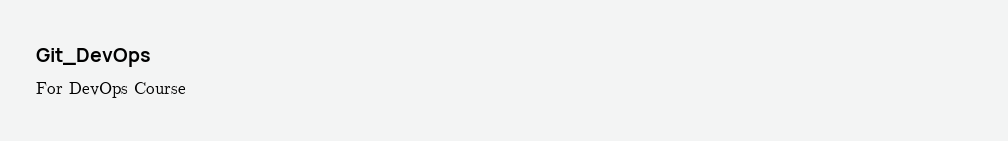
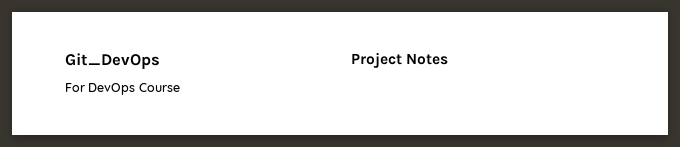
(186, 88) none -> [351,52,449,68] // Project Notes

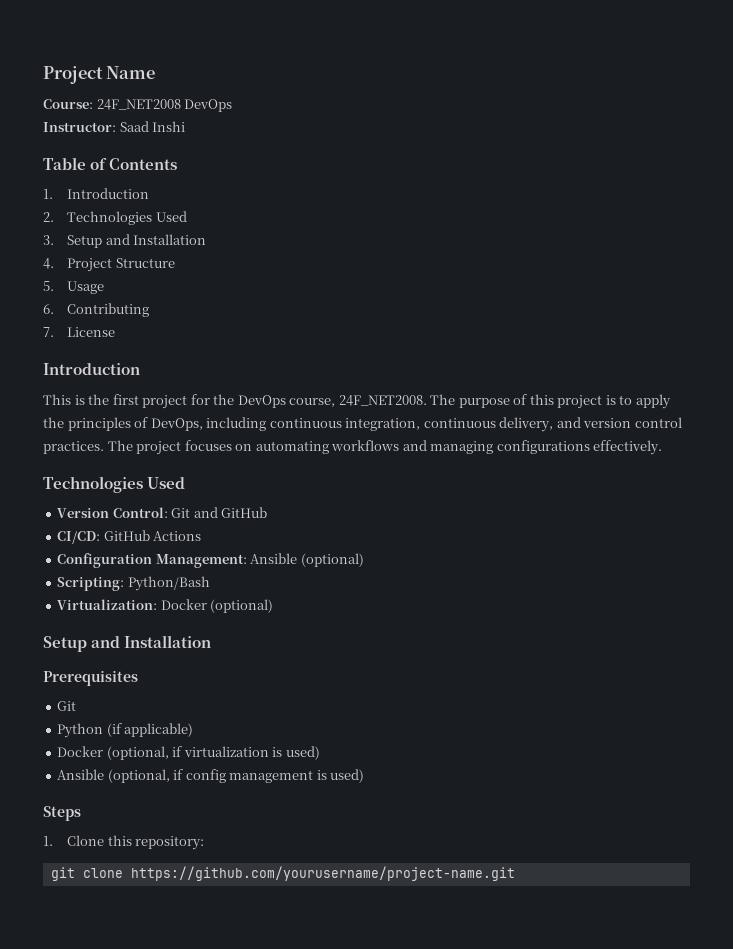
[65,53,160,69] [65,83,180,95] [351,52,449,68] Git_DevOps // For DevOps Course // Project Notes -> [43,66,156,84] [43,99,233,112] [43,121,186,132] [43,157,178,170] [43,188,150,199] [43,211,187,225] [43,234,207,248] [43,258,175,272] [43,281,105,294] [43,303,150,317] [43,327,116,337] [43,363,140,375] [43,394,671,409] [43,417,682,432] [43,440,663,455] [43,476,186,493] [57,507,268,518] [57,530,202,544] [57,553,364,568] [57,576,210,591] [57,599,274,613] [43,635,212,652] [43,670,138,686] [57,701,77,711] [57,723,194,738] [57,746,320,760] [57,769,365,783] [43,806,81,821] [43,835,205,850] [50,866,515,881] Project Name // Course: 24F_NET2008 DevOps // Instructor: Saad Inshi // Table of Contents // 1. Introduction // 2. Technologies Used // 3. Setup and Installation // 4. Project Structure // 5. Usage // 6. Contributing // 7. License // Introduction // This is the first project for the DevOps course, 24F_NET2008. The purpose of this project is to apply the principles of DevOps, including continuous integration, continuous delivery, and version control practices. The project focuses on automating workflows and managing configurations effectively. // Technologies Used // Version Control: Git and GitHub // CI/CD: GitHub Actions // Configuration Management: Ansible (optional) // Scripting: Python/Bash // Virtualization: Docker (optional) // Setup and Installation // Prerequisites // Git // Python (if applicable) // Docker (optional, if virtualization is used) // Ansible (optional, if config management is used) // Steps // 1. Clone this repository: // git clone https://github.com/yourusername/project-name.git

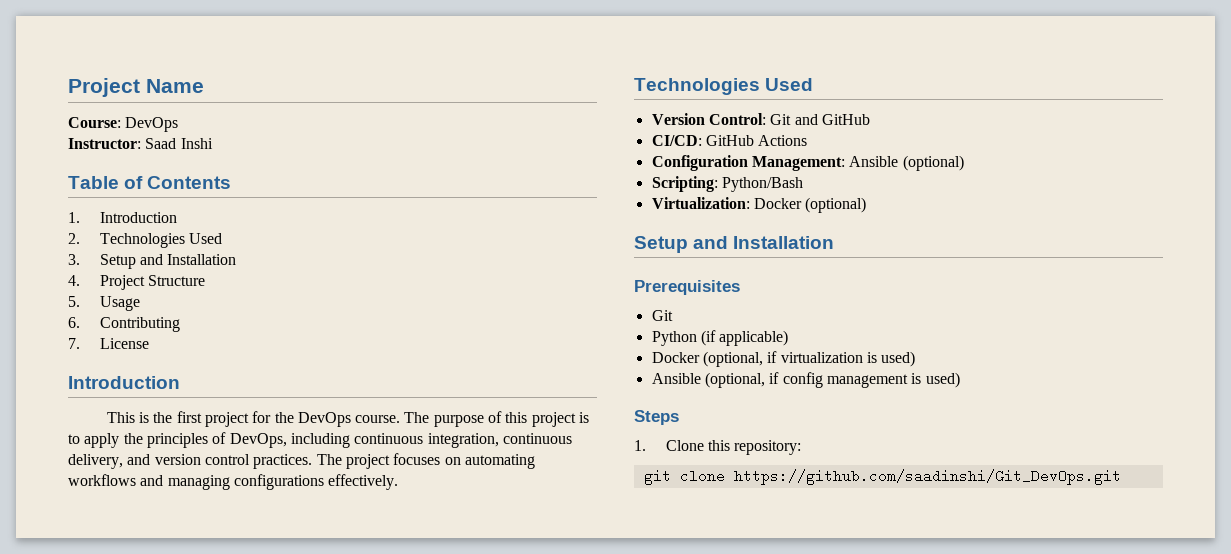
[96,99,181,110] 24F_NET2008 -> (121, 122) none
[289,395,427,407] course, 24F_NET2008. -> [355,415,401,423] course.
[130,866,515,881] https://github.com/yourusername/project-name.git -> [733,469,1121,485] https://github.com/saadinshi/Git_DevOps.git

